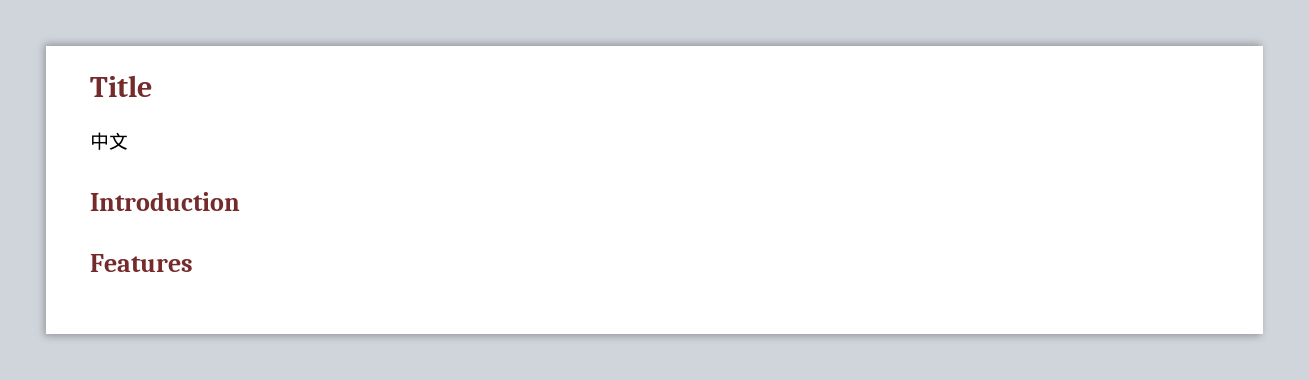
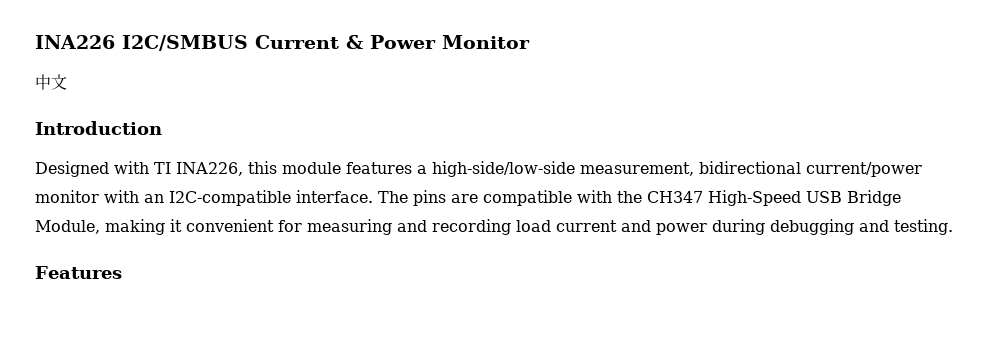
[90,75,152,97] [90,132,128,150] [90,192,240,211] Title // 中文 // Introduction -> [35,35,530,51] [35,74,67,90] [35,121,162,135] [35,161,922,177] [35,190,901,206] [35,219,953,235] INA226 I2C/SMBUS Current & Power Monitor // 中文 // Introduction // Designed with TI INA226, this module features a high-side/low-side measurement, bidirectional current/power monitor with an I2C-compatible interface. The pins are compatible with the CH347 High-Speed USB Bridge Module, making it convenient for measuring and recording load current and power during debugging and testing.

